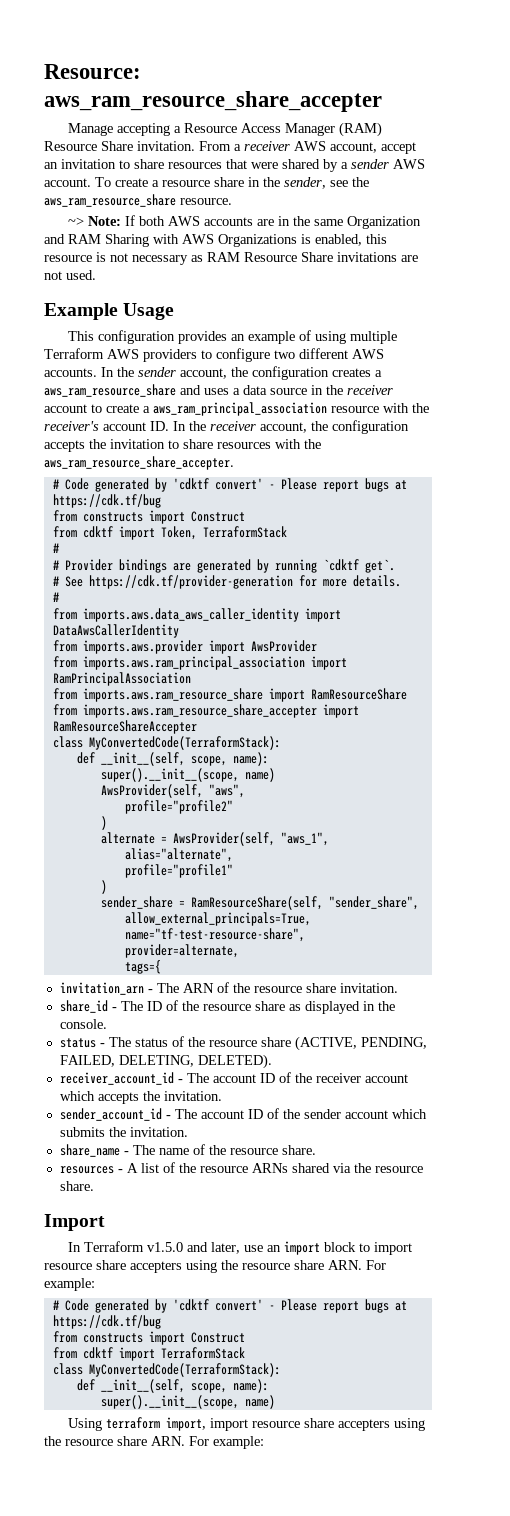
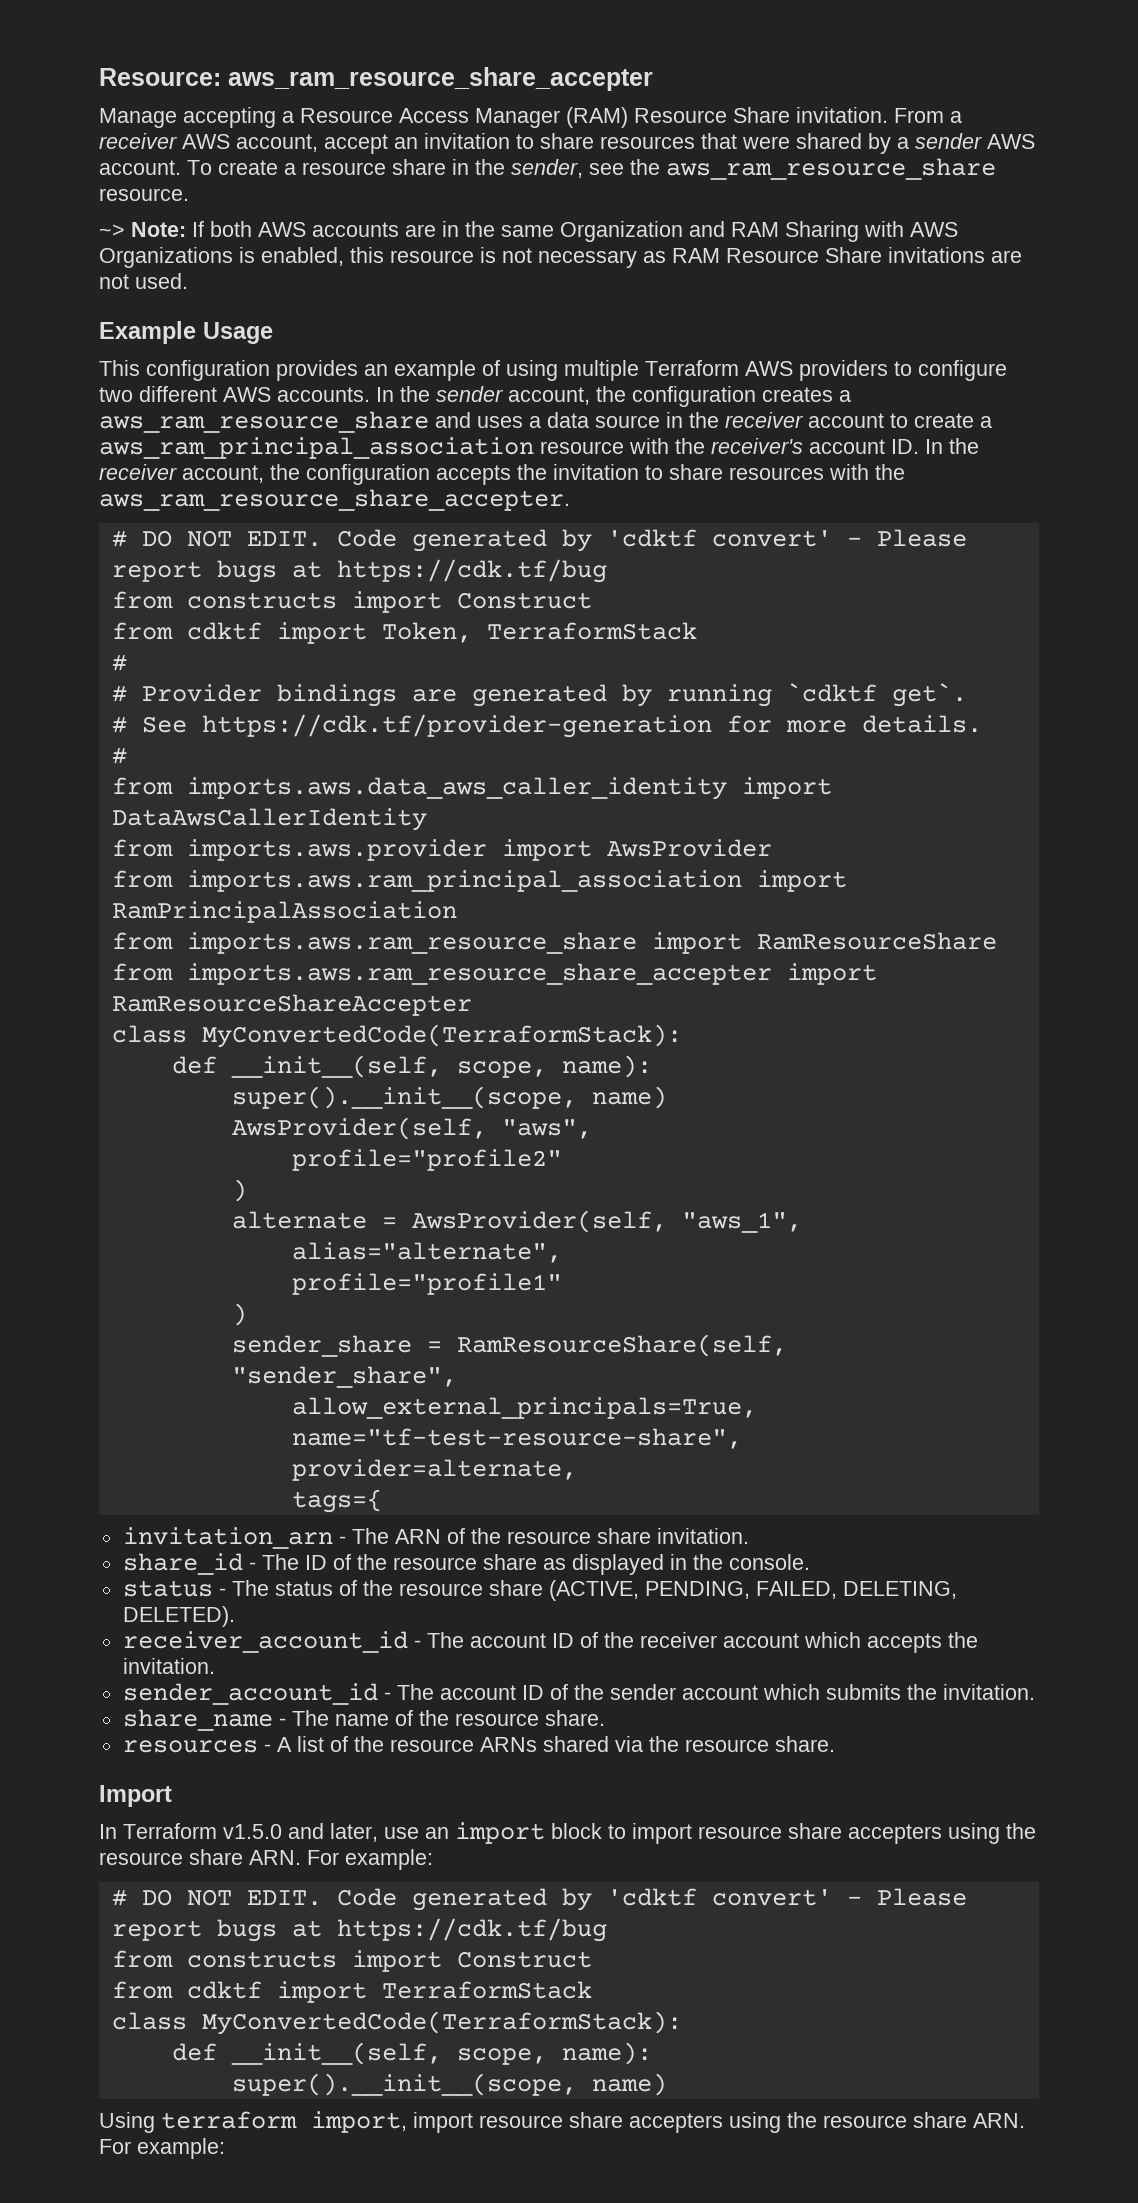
(59, 484) none -> [141,530,322,547] DO NOT EDIT.
(59, 1305) none -> [141,1889,322,1906] DO NOT EDIT.

